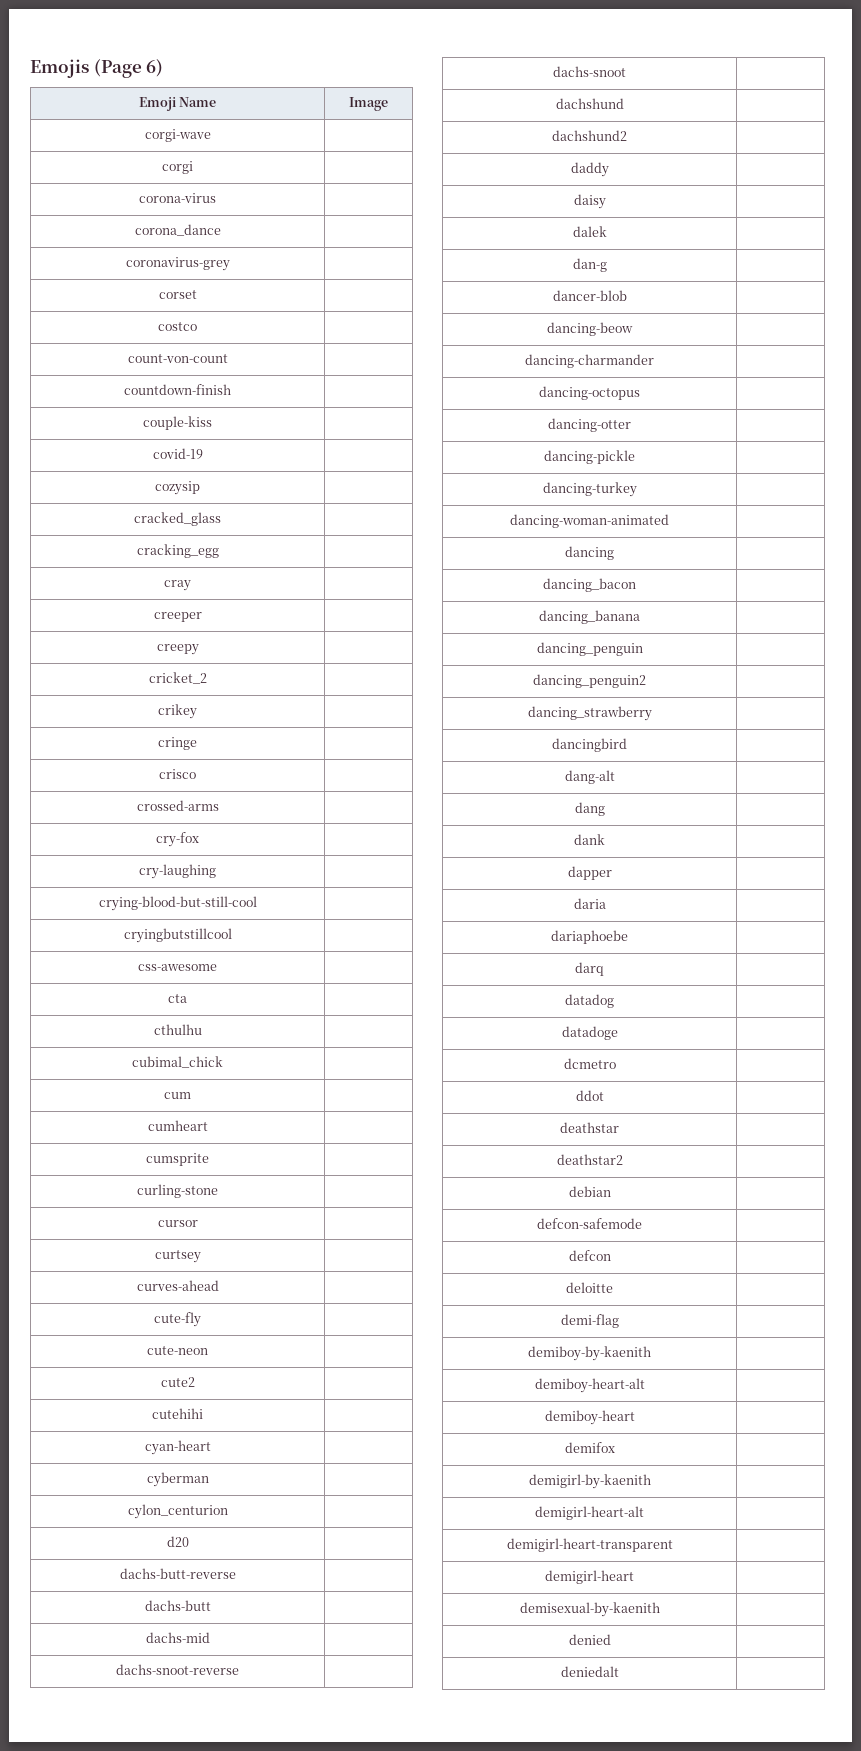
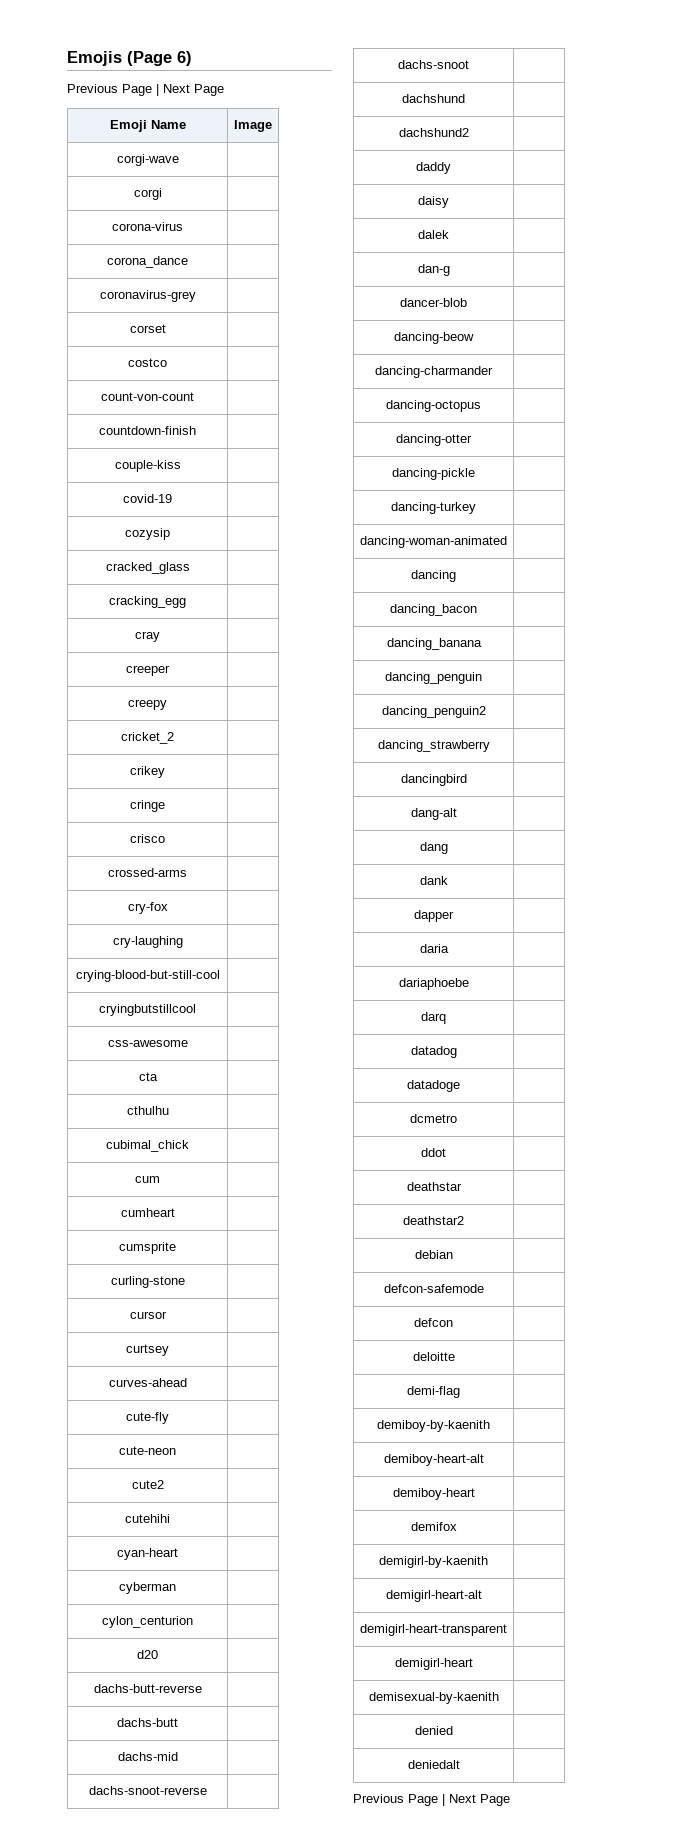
(164, 68) none -> [67,84,224,96] // Previous Page | Next Page
(619, 1671) none -> [353,1794,510,1806] // Previous Page | Next Page

